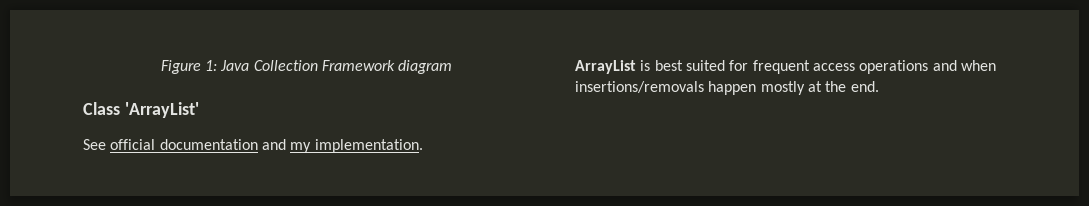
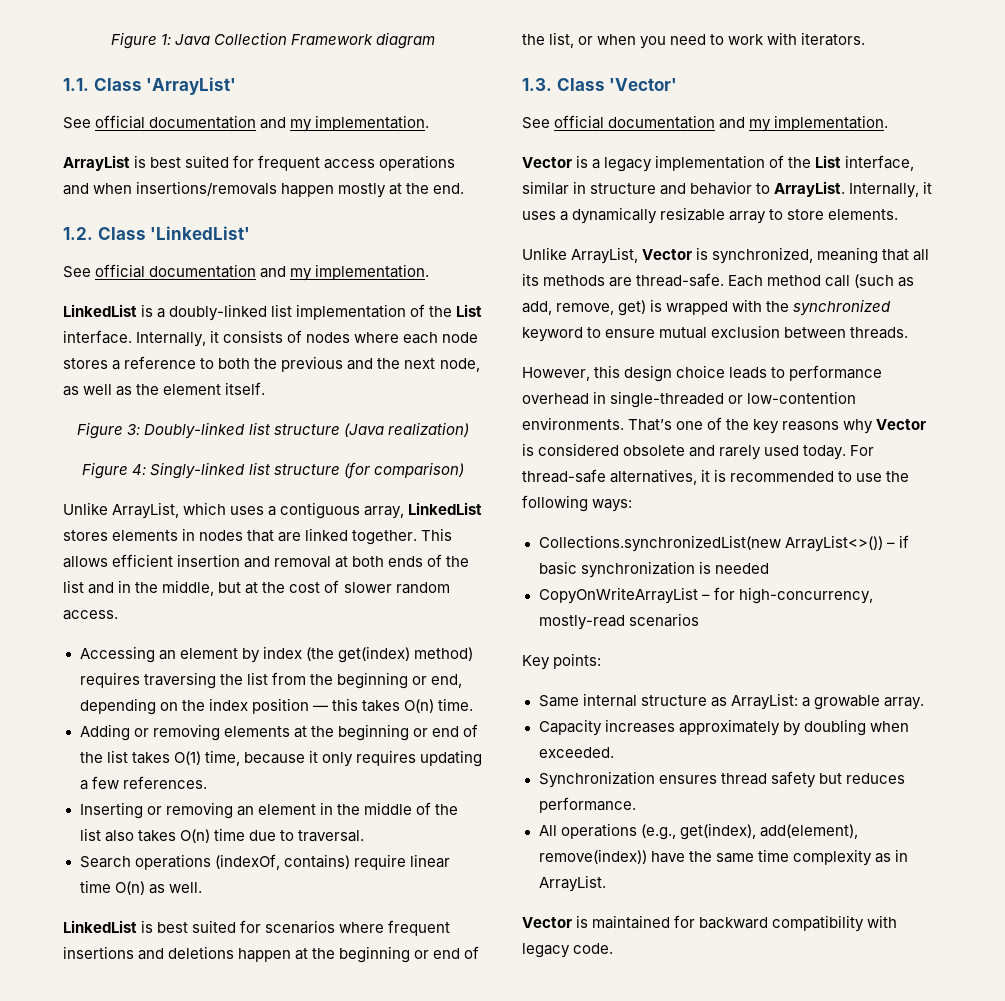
(453, 67) none -> [63,78,89,91] 1.1.
(879, 86) none -> [63,226,251,240] [63,264,430,281] [63,304,483,321] [63,330,479,347] [63,356,480,372] [63,382,266,396] [77,422,469,439] [82,462,464,479] [63,502,483,519] [63,528,453,545] [63,554,470,568] [63,580,450,596] [63,610,118,620] [79,646,473,663] [79,672,462,689] [79,698,473,715] [79,724,478,741] [79,750,482,767] [79,776,207,790] [79,802,458,819] [79,828,364,843] [79,854,450,870] [79,880,202,895] [63,920,451,936] [63,946,480,963] [522,32,866,49] [522,78,678,91] [522,115,889,132] [522,155,915,172] [522,181,933,198] [522,207,899,224] [522,247,930,264] [522,273,915,288] [522,299,892,316] [522,325,909,342] [522,365,883,382] [522,391,857,408] [522,417,927,434] [522,443,875,460] [522,469,910,485] [522,495,633,512] [538,535,909,552] [538,561,769,578] [538,587,873,604] [538,613,699,630] [522,653,602,670] [538,693,924,710] [538,719,909,736] [538,747,614,758] [538,771,905,788] [538,797,636,813] [538,823,858,840] [538,849,908,866] [538,875,606,892] [522,915,898,932] [522,943,614,958] // 1.2. Class 'LinkedList' // See official documentation and my implementation. // LinkedList is a doubly-linked list implementation of the List interface. Internally, it consists of nodes where each node stores a reference to both the previous and the next node, as well as the element itself. // Figure 3: Doubly-linked list structure (Java realization) // Figure 4: Singly-linked list structure (for comparison) // Unlike ArrayList, which uses a contiguous array, LinkedList stores elements in nodes that are linked together. This allows efficient insertion and removal at both ends of the list and in the middle, but at the cost of slower random access. // Accessing an element by index (the get(index) method) requires traversing the list from the beginning or end, depending on the index position — this takes O(n) time. // Adding or removing elements at the beginning or end of the list takes O(1) time, because it only requires updating a few references. // Inserting or removing an element in the middle of the list also takes O(n) time due to traversal. // Search operations (indexOf, contains) require linear time O(n) as well. // LinkedList is best suited for scenarios where frequent insertions and deletions happen at the beginning or end of the list, or when you need to work with iterators. // 1.3. Class 'Vector' // See official documentation and my implementation. // Vector is a legacy implementation of the List interface, similar in structure and behavior to ArrayList. Internally, it uses a dynamically resizable array to store elements. // Unlike ArrayList, Vector is synchronized, meaning that all its methods are thread-safe. Each method call (such as add, remove, get) is wrapped with the synchronized keyword to ensure mutual exclusion between threads. // However, this design choice leads to performance overhead in single-threaded or low-contention environments. That’s one of the key reasons why Vector is considered obsolete and rarely used today. For thread-safe alternatives, it is recommended to use the following ways: // Collections.synchronizedList(new ArrayList<>()) – if basic synchronization is needed // CopyOnWriteArrayList – for high-concurrency, mostly-read scenarios // Key points: // Same internal structure as ArrayList: a growable array. // Capacity increases approximately by doubling when exceeded. // Synchronization ensures thread safety but reduces performance. // All operations (e.g., get(index), add(element), remove(index)) have the same time complexity as in ArrayList. // Vector is maintained for backward compatibility with legacy code.

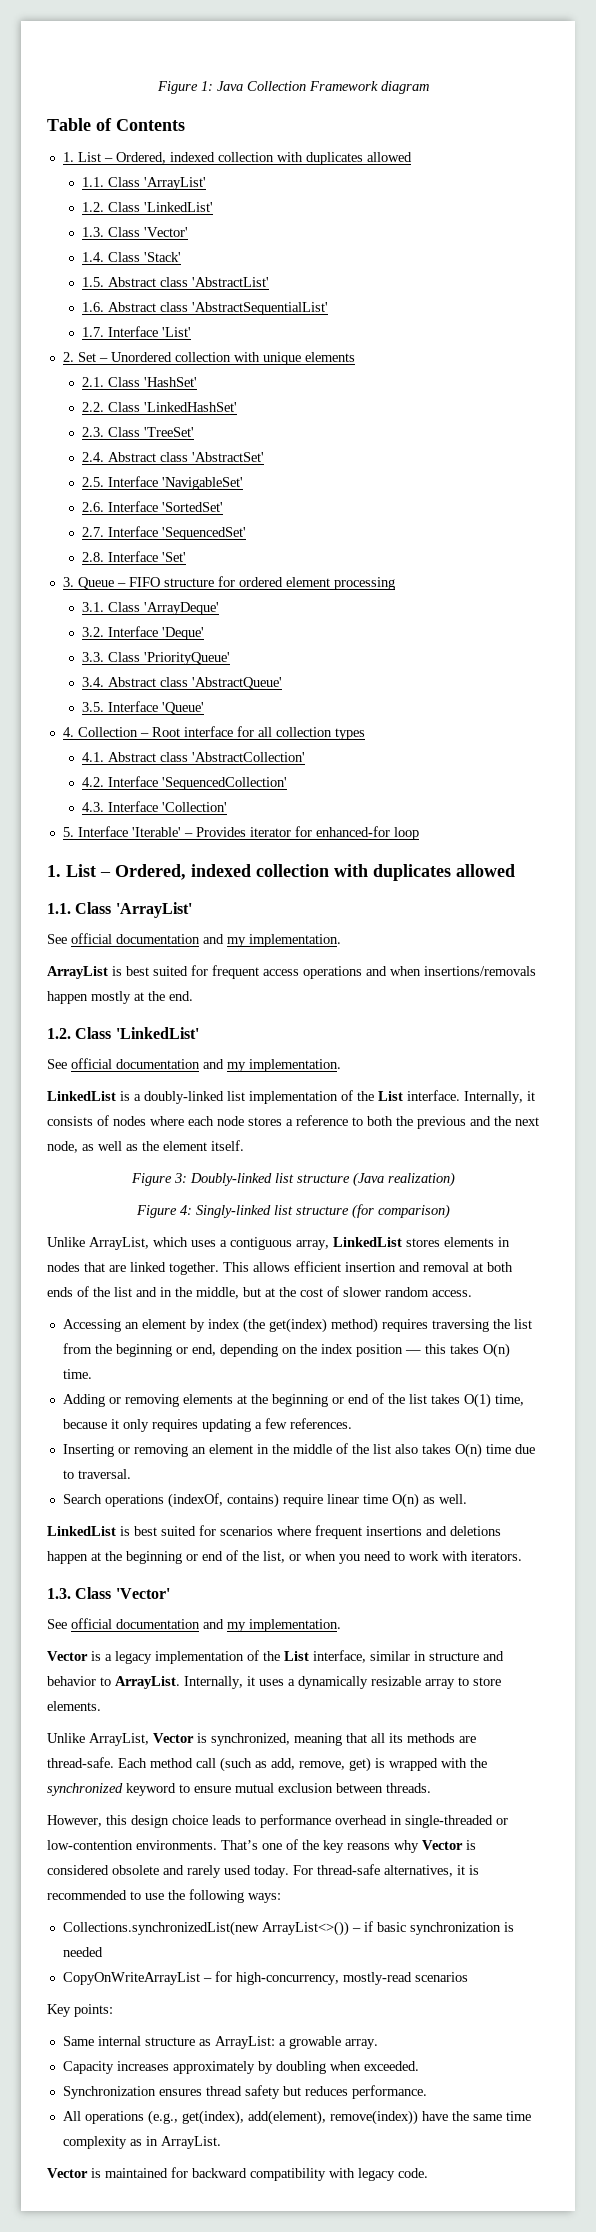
(436, 40) none -> [47,118,185,131] [62,152,412,165] [82,177,207,190] [82,202,214,212] [82,227,189,237] [82,252,182,262] [82,277,270,287] [82,302,329,315] [82,326,192,337] [62,352,355,365] [82,377,198,387] [82,402,238,412] [82,427,195,437] [82,452,265,462] [82,476,244,490] [82,501,224,512] [82,526,247,540] [82,551,187,562] [62,576,395,590] [82,602,220,615] [82,626,205,640] [82,652,231,665] [82,677,283,689] [82,701,205,714] [62,726,365,740] [82,752,306,762] [82,776,288,790] [82,801,228,812] [62,826,419,840] [47,864,515,881] // Table of Contents // 1. List – Ordered, indexed collection with duplicates allowed // 1.1. Class 'ArrayList' // 1.2. Class 'LinkedList' // 1.3. Class 'Vector' // 1.4. Class 'Stack' // 1.5. Abstract class 'AbstractList' // 1.6. Abstract class 'AbstractSequentialList' // 1.7. Interface 'List' // 2. Set – Unordered collection with unique elements // 2.1. Class 'HashSet' // 2.2. Class 'LinkedHashSet' // 2.3. Class 'TreeSet' // 2.4. Abstract class 'AbstractSet' // 2.5. Interface 'NavigableSet' // 2.6. Interface 'SortedSet' // 2.7. Interface 'SequencedSet' // 2.8. Interface 'Set' // 3. Queue – FIFO structure for ordered element processing // 3.1. Class 'ArrayDeque' // 3.2. Interface 'Deque' // 3.3. Class 'PriorityQueue' // 3.4. Abstract class 'AbstractQueue' // 3.5. Interface 'Queue' // 4. Collection – Root interface for all collection types // 4.1. Abstract class 'AbstractCollection' // 4.2. Interface 'SequencedCollection' // 4.3. Interface 'Collection' // 5. Interface 'Iterable' – Provides iterator for enhanced-for loop // 1. List – Ordered, indexed collection with duplicates allowed

